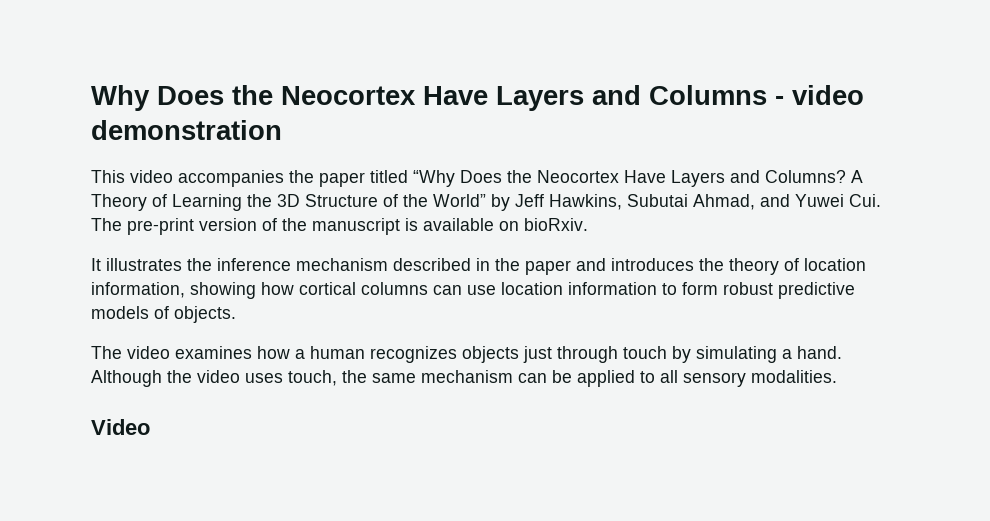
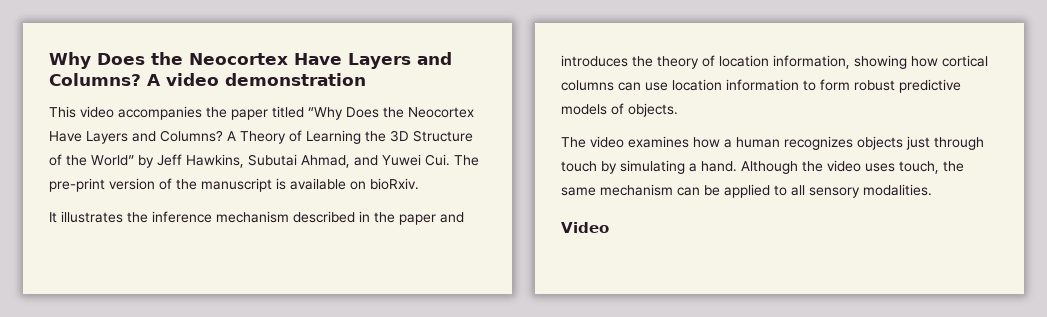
[649,85,784,105] Columns - -> [49,73,161,86] Columns? A

